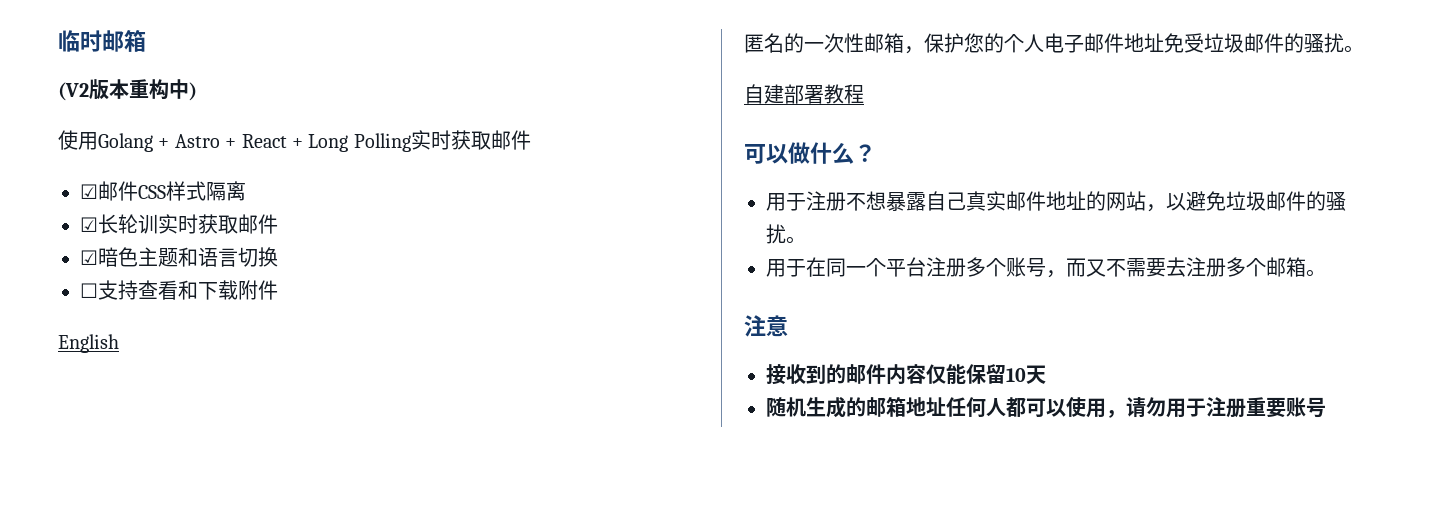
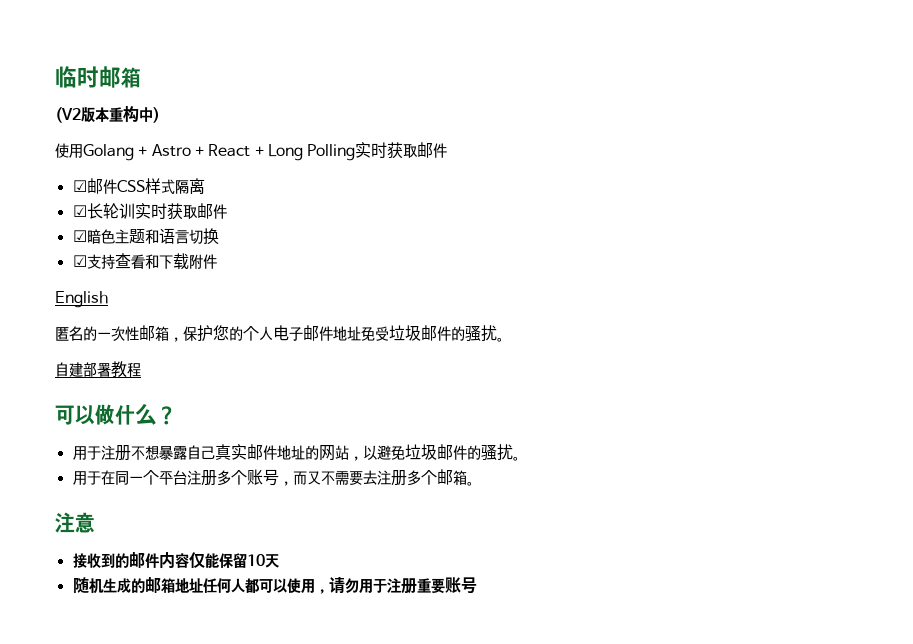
[80,283,98,298] ☐ -> [72,255,87,267] ☑

